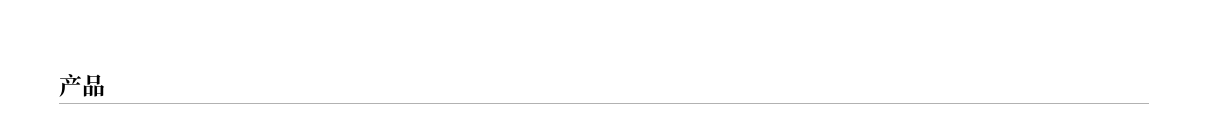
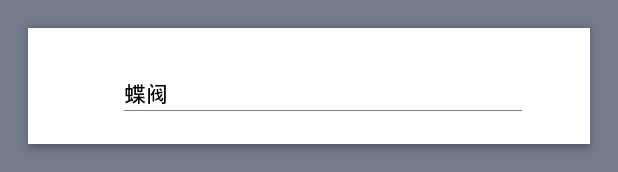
[59,74,105,97] 产品 -> [124,83,168,105] 蝶阀

